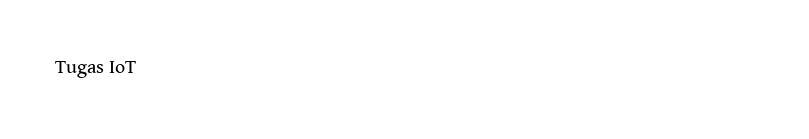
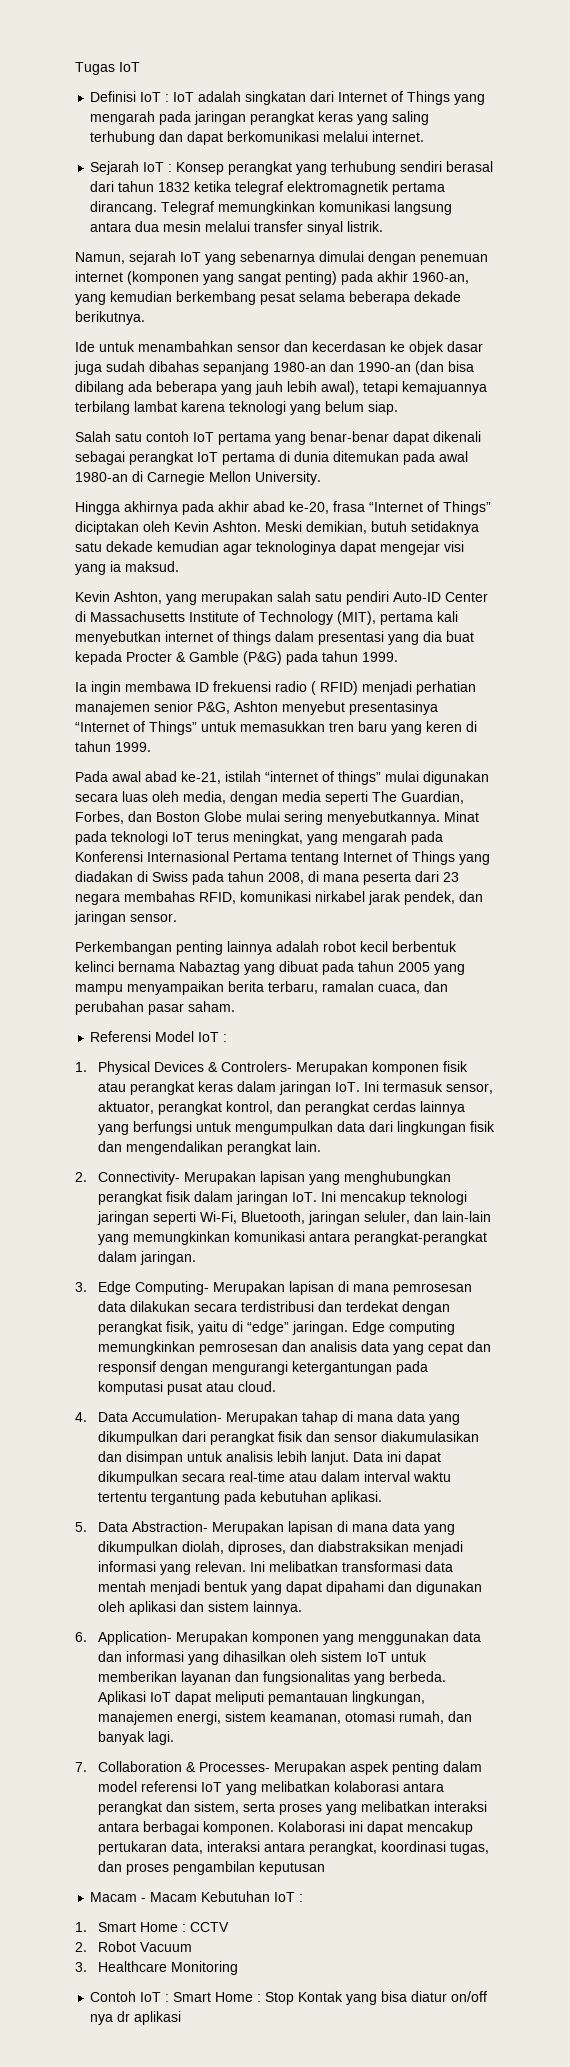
(137, 67) none -> [90,91,486,105] [90,111,430,125] [90,131,425,145] [90,161,494,175] [90,181,446,195] [90,201,453,215] [90,221,384,235] [75,251,488,265] [75,271,469,285] [75,291,461,305] [75,311,145,325] [75,341,483,355] [74,361,474,375] [75,381,487,395] [75,401,398,415] [75,431,481,445] [75,451,468,465] [75,471,321,485] [75,501,491,515] [75,521,479,535] [75,541,464,555] [75,561,179,575] [75,591,488,605] [75,611,458,625] [75,631,474,645] [75,651,398,665] [75,681,476,695] [75,701,438,715] [75,721,477,735] [75,741,151,752] [75,771,489,785] [75,791,464,805] [75,811,479,825] [75,831,443,845] [75,851,490,865] [75,871,459,885] [75,891,483,905] [74,911,177,925] [75,941,457,955] [75,961,465,975] [75,981,448,995] [75,1001,235,1015] [90,1031,228,1042] [75,1061,469,1075] [98,1081,494,1095] [98,1101,466,1115] [98,1121,496,1135] [98,1141,322,1155] [75,1171,452,1185] [98,1191,468,1205] [97,1211,492,1225] [98,1231,488,1245] [98,1251,197,1265] [75,1281,473,1295] [98,1301,451,1315] [98,1321,456,1335] [98,1341,492,1355] [98,1361,429,1375] [98,1381,277,1395] [75,1411,461,1425] [98,1431,480,1445] [98,1451,442,1465] [98,1471,452,1485] [98,1491,383,1505] [75,1521,456,1535] [98,1541,464,1555] [98,1561,454,1575] [98,1581,483,1595] [98,1601,303,1615] [75,1631,482,1645] [98,1651,428,1665] [98,1671,447,1685] [98,1691,426,1705] [98,1711,473,1725] [98,1731,175,1745] [75,1761,483,1775] [98,1781,445,1795] [98,1801,488,1815] [98,1821,474,1835] [98,1841,490,1855] [98,1861,326,1875] [90,1891,304,1902] [75,1922,230,1932] [75,1941,193,1952] [75,1961,239,1975] [90,1991,488,2005] [90,2011,182,2025] // Definisi IoT : IoT adalah singkatan dari Internet of Things yang mengarah pada jaringan perangkat keras yang saling terhubung dan dapat berkomunikasi melalui internet. // Sejarah IoT : Konsep perangkat yang terhubung sendiri berasal dari tahun 1832 ketika telegraf elektromagnetik pertama dirancang. Telegraf memungkinkan komunikasi langsung antara dua mesin melalui transfer sinyal listrik. // Namun, sejarah IoT yang sebenarnya dimulai dengan penemuan internet (komponen yang sangat penting) pada akhir 1960-an, yang kemudian berkembang pesat selama beberapa dekade berikutnya. // Ide untuk menambahkan sensor dan kecerdasan ke objek dasar juga sudah dibahas sepanjang 1980-an dan 1990-an (dan bisa dibilang ada beberapa yang jauh lebih awal), tetapi kemajuannya terbilang lambat karena teknologi yang belum siap. // Salah satu contoh IoT pertama yang benar-benar dapat dikenali sebagai perangkat IoT pertama di dunia ditemukan pada awal 1980-an di Carnegie Mellon University. // Hingga akhirnya pada akhir abad ke-20, frasa “Internet of Things” diciptakan oleh Kevin Ashton. Meski demikian, butuh setidaknya satu dekade kemudian agar teknologinya dapat mengejar visi yang ia maksud. // Kevin Ashton, yang merupakan salah satu pendiri Auto-ID Center di Massachusetts Institute of Technology (MIT), pertama kali menyebutkan internet of things dalam presentasi yang dia buat kepada Procter & Gamble (P&G) pada tahun 1999. // Ia ingin membawa ID frekuensi radio ( RFID) menjadi perhatian manajemen senior P&G, Ashton menyebut presentasinya “Internet of Things” untuk memasukkan tren baru yang keren di tahun 1999. // Pada awal abad ke-21, istilah “internet of things” mulai digunakan secara luas oleh media, dengan media seperti The Guardian, Forbes, dan Boston Globe mulai sering menyebutkannya. Minat pada teknologi IoT terus meningkat, yang mengarah pada Konferensi Internasional Pertama tentang Internet of Things yang diadakan di Swiss pada tahun 2008, di mana peserta dari 23 negara membahas RFID, komunikasi nirkabel jarak pendek, dan jaringan sensor. // Perkembangan penting lainnya adalah robot kecil berbentuk kelinci bernama Nabaztag yang dibuat pada tahun 2005 yang mampu menyampaikan berita terbaru, ramalan cuaca, dan perubahan pasar saham. // Referensi Model IoT : // 1. Physical Devices & Controlers- Merupakan komponen fisik atau perangkat keras dalam jaringan IoT. Ini termasuk sensor, aktuator, perangkat kontrol, dan perangkat cerdas lainnya yang berfungsi untuk mengumpulkan data dari lingkungan fisik dan mengendalikan perangkat lain. // 2. Connectivity- Merupakan lapisan yang menghubungkan perangkat fisik dalam jaringan IoT. Ini mencakup teknologi jaringan seperti Wi-Fi, Bluetooth, jaringan seluler, dan lain-lain yang memungkinkan komunikasi antara perangkat-perangkat dalam jaringan. // 3. Edge Computing- Merupakan lapisan di mana pemrosesan data dilakukan secara terdistribusi dan terdekat dengan perangkat fisik, yaitu di “edge” jaringan. Edge computing memungkinkan pemrosesan dan analisis data yang cepat dan responsif dengan mengurangi ketergantungan pada komputasi pusat atau cloud. // 4. Data Accumulation- Merupakan tahap di mana data yang dikumpulkan dari perangkat fisik dan sensor diakumulasikan dan disimpan untuk analisis lebih lanjut. Data ini dapat dikumpulkan secara real-time atau dalam interval waktu tertentu tergantung pada kebutuhan aplikasi. // 5. Data Abstraction- Merupakan lapisan di mana data yang dikumpulkan diolah, diproses, dan diabstraksikan menjadi informasi yang relevan. Ini melibatkan transformasi data mentah menjadi bentuk yang dapat dipahami dan digunakan oleh aplikasi dan sistem lainnya. // 6. Application- Merupakan komponen yang menggunakan data dan informasi yang dihasilkan oleh sistem IoT untuk memberikan layanan dan fungsionalitas yang berbeda. Aplikasi IoT dapat meliputi pemantauan lingkungan, manajemen energi, sistem keamanan, otomasi rumah, dan banyak lagi. // 7. Collaboration & Processes- Merupakan aspek penting dalam model referensi IoT yang melibatkan kolaborasi antara perangkat dan sistem, serta proses yang melibatkan interaksi antara berbagai komponen. Kolaborasi ini dapat mencakup pertukaran data, interaksi antara perangkat, koordinasi tugas, dan proses pengambilan keputusan // Macam - Macam Kebutuhan IoT : // 1. Smart Home : CCTV // 2. Robot Vacuum // 3. Healthcare Monitoring // Contoh IoT : Smart Home : Stop Kontak yang bisa diatur on/off nya dr aplikasi

